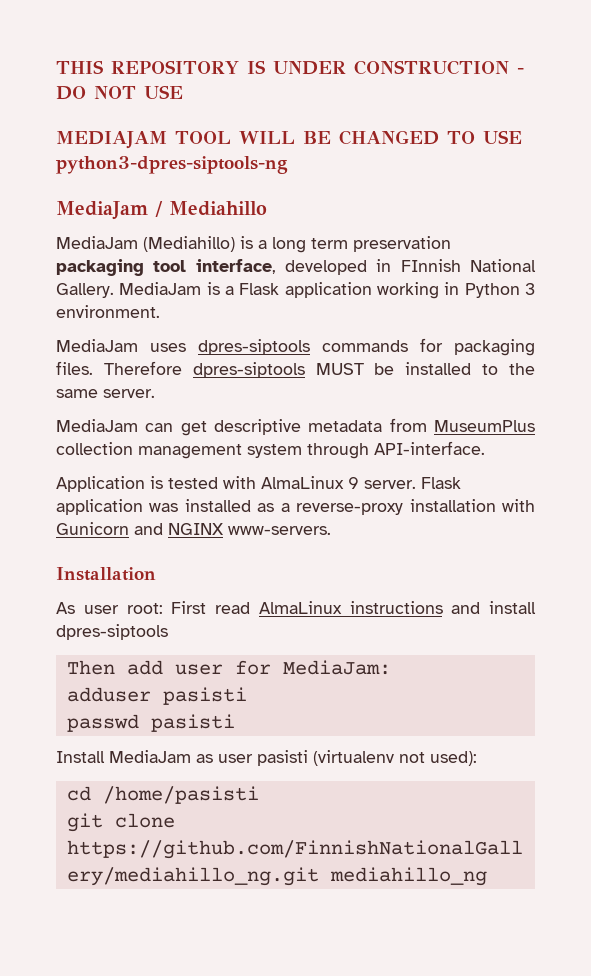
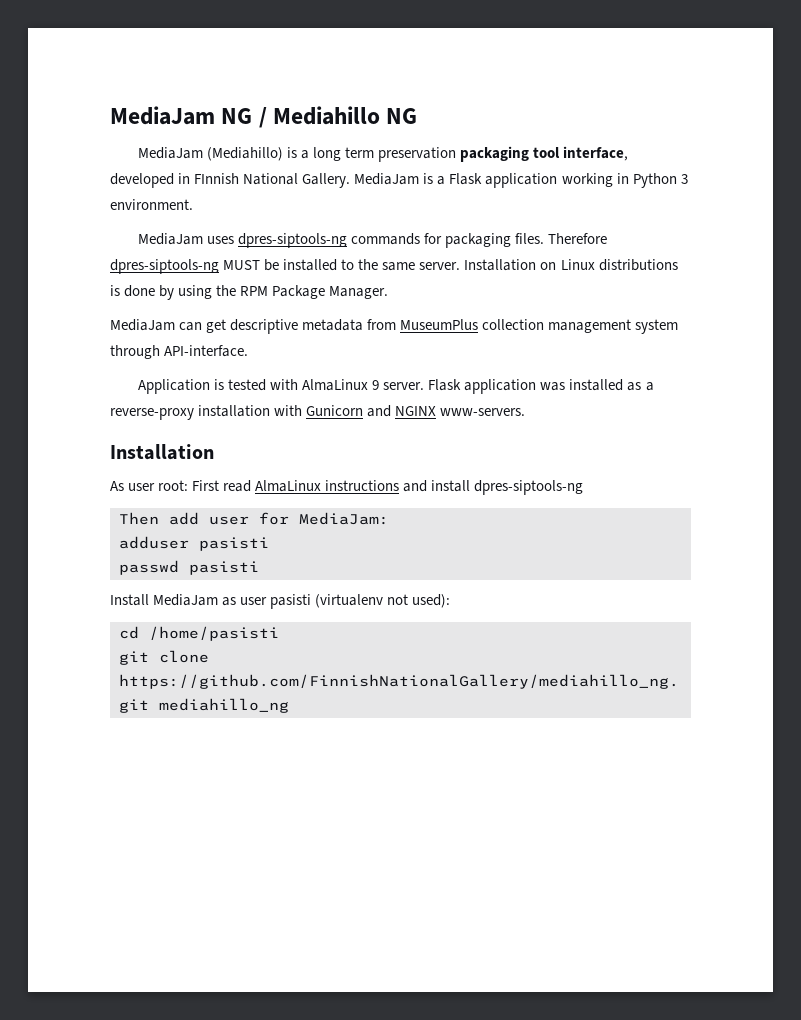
[56,60,524,75] [56,85,183,100] [56,130,522,149] [56,156,288,174] [56,201,148,220] THIS REPOSITORY IS UNDER CONSTRUCTION - DO NOT USE // MEDIAJAM TOOL WILL BE CHANGED TO USE python3-dpres-siptools-ng // MediaJam -> [110,106,253,125] MediaJam NG
(267, 208) none -> [386,108,418,124] NG
[198,339,310,355] dpres-siptools -> [237,233,347,248] dpres-siptools-ng
[192,362,305,378] dpres-siptools -> [110,259,219,274] dpres-siptools-ng
(155, 393) none -> [464,259,678,271] [110,285,389,300] Installation on Linux distributions is done by using the RPM Package Manager.
[56,624,168,640] dpres-siptools -> [474,480,584,495] dpres-siptools-ng

